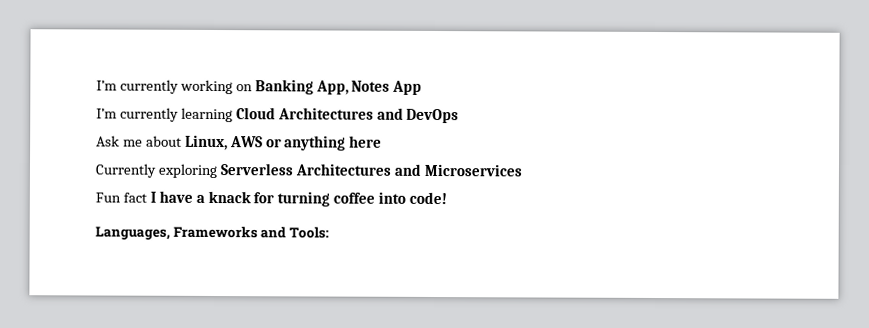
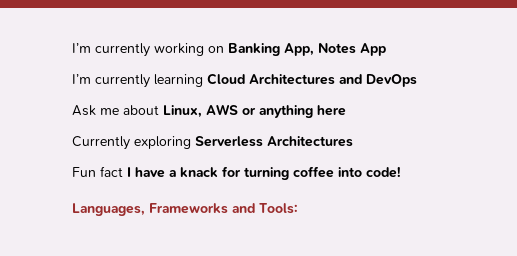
[393,163,522,177] and Microservices -> (353, 141) none

